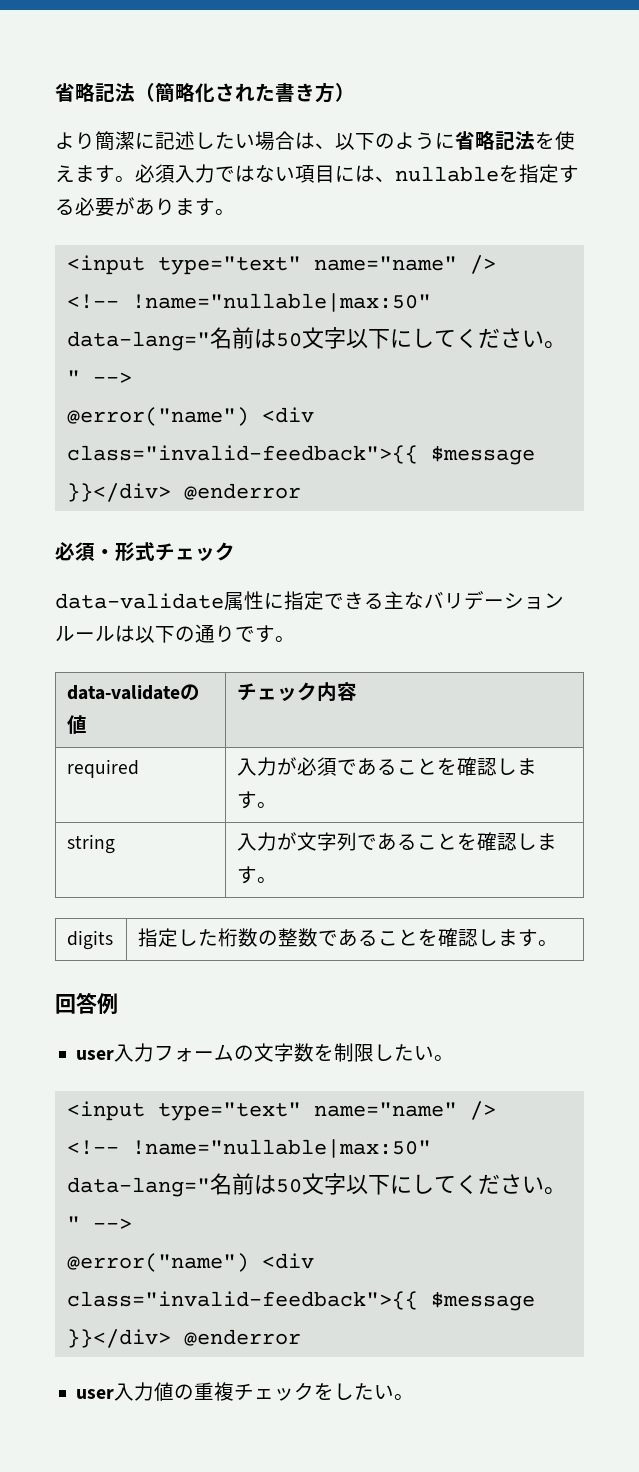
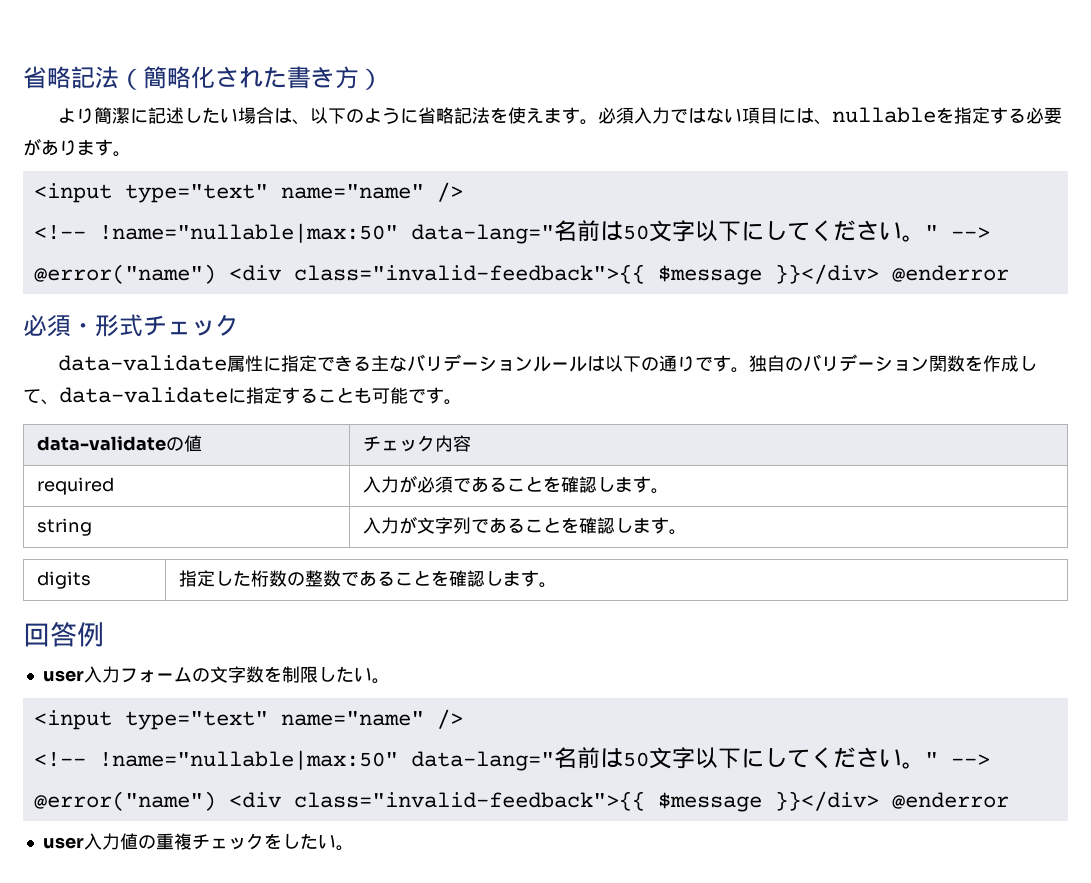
(295, 639) none -> [749,354,1038,372] [23,387,462,405] 独自のバリデーション関数を作成して、data-validateに指定することも可能です。

